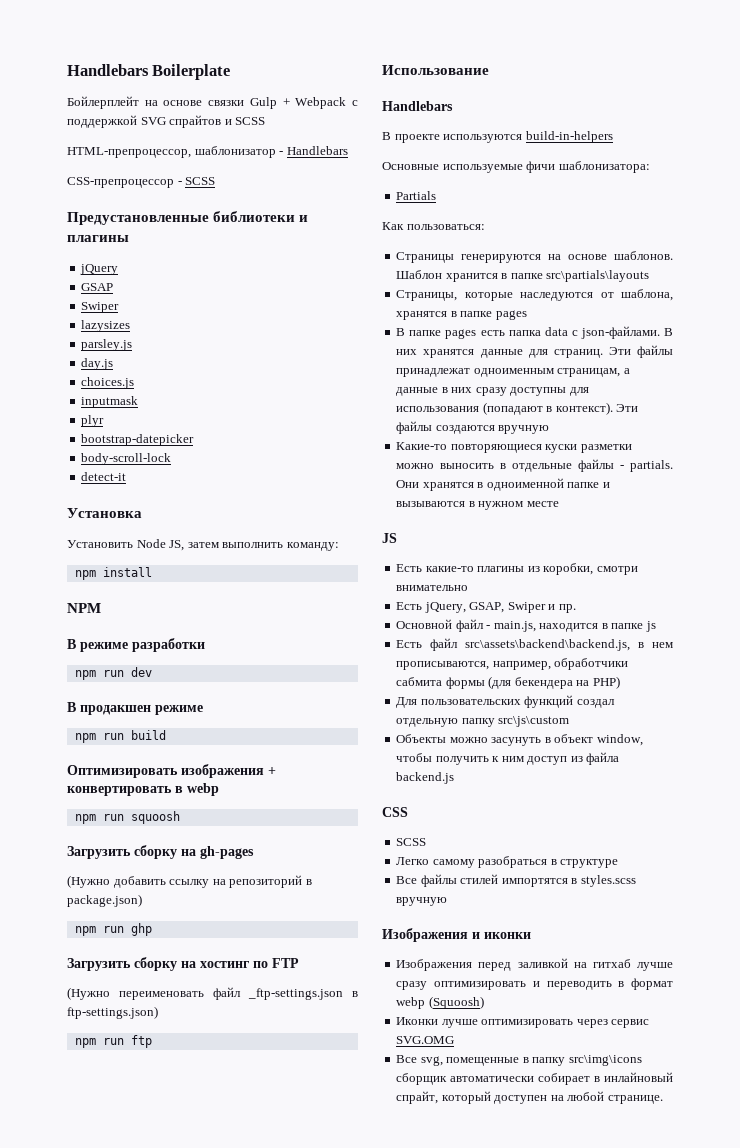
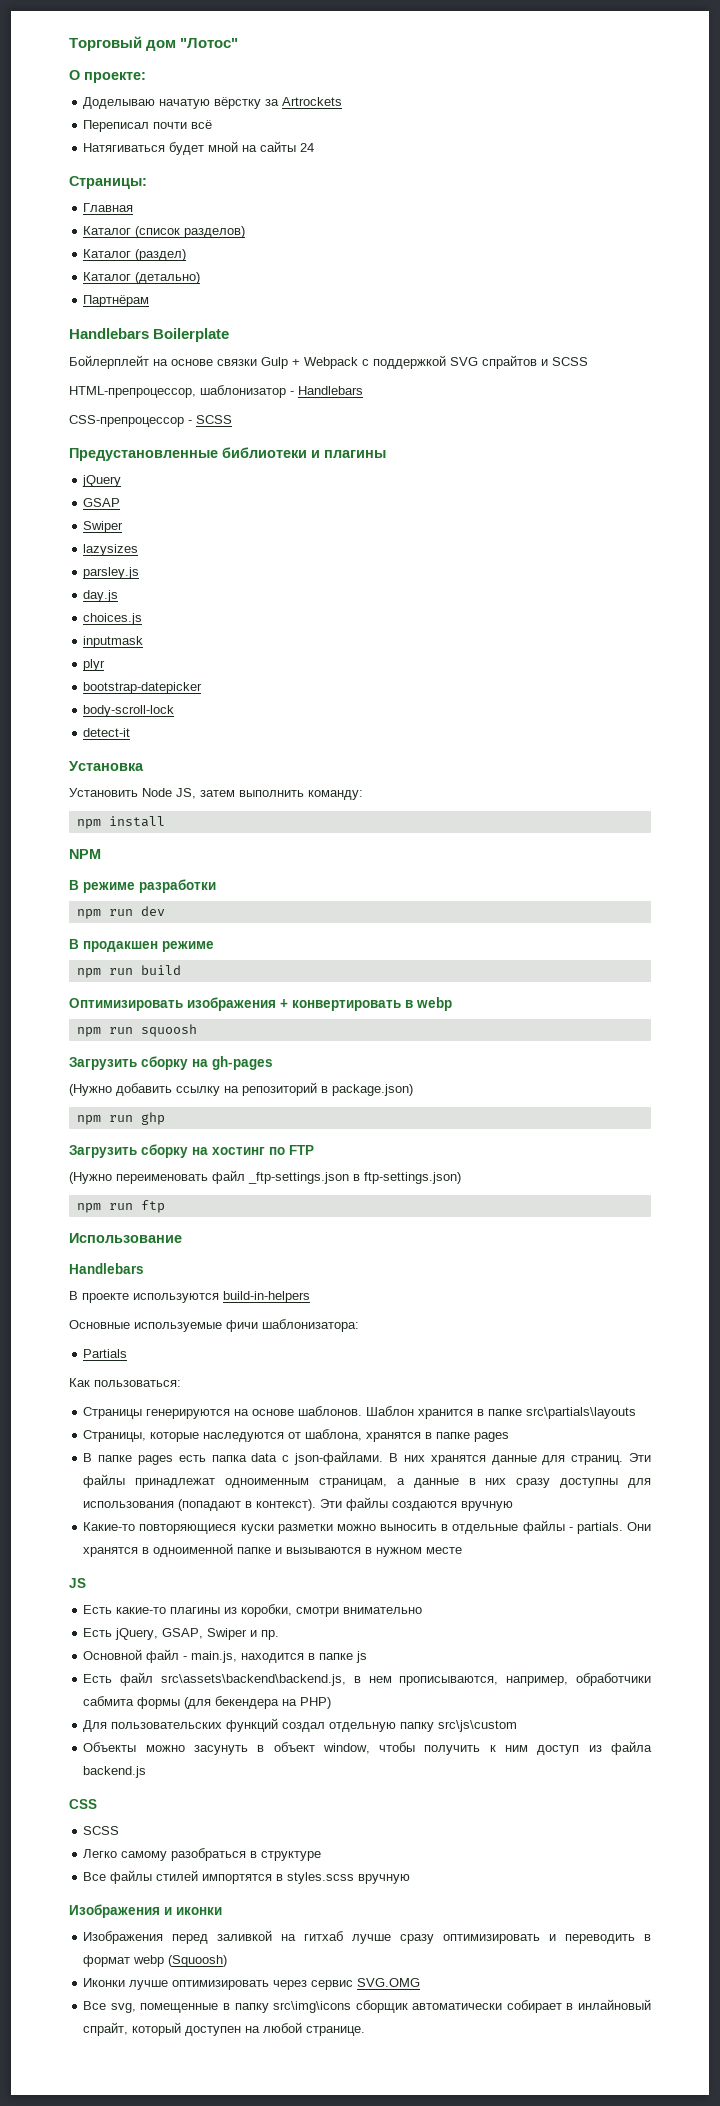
(67, 70) none -> [69,36,239,51] [69,70,146,83] [83,97,343,109] [83,120,213,132] [83,141,315,155] [69,176,147,189] [83,203,134,212] [83,226,246,238] [83,249,187,261] [83,272,201,284] [83,295,150,307] Торговый дом "Лотос" // О проекте: // Доделываю начатую вёрстку за Artrockets // Переписал почти всё // Натягиваться будет мной на сайты 24 // Страницы: // Главная // Каталог (список разделов) // Каталог (раздел) // Каталог (детально) // Партнёрам //

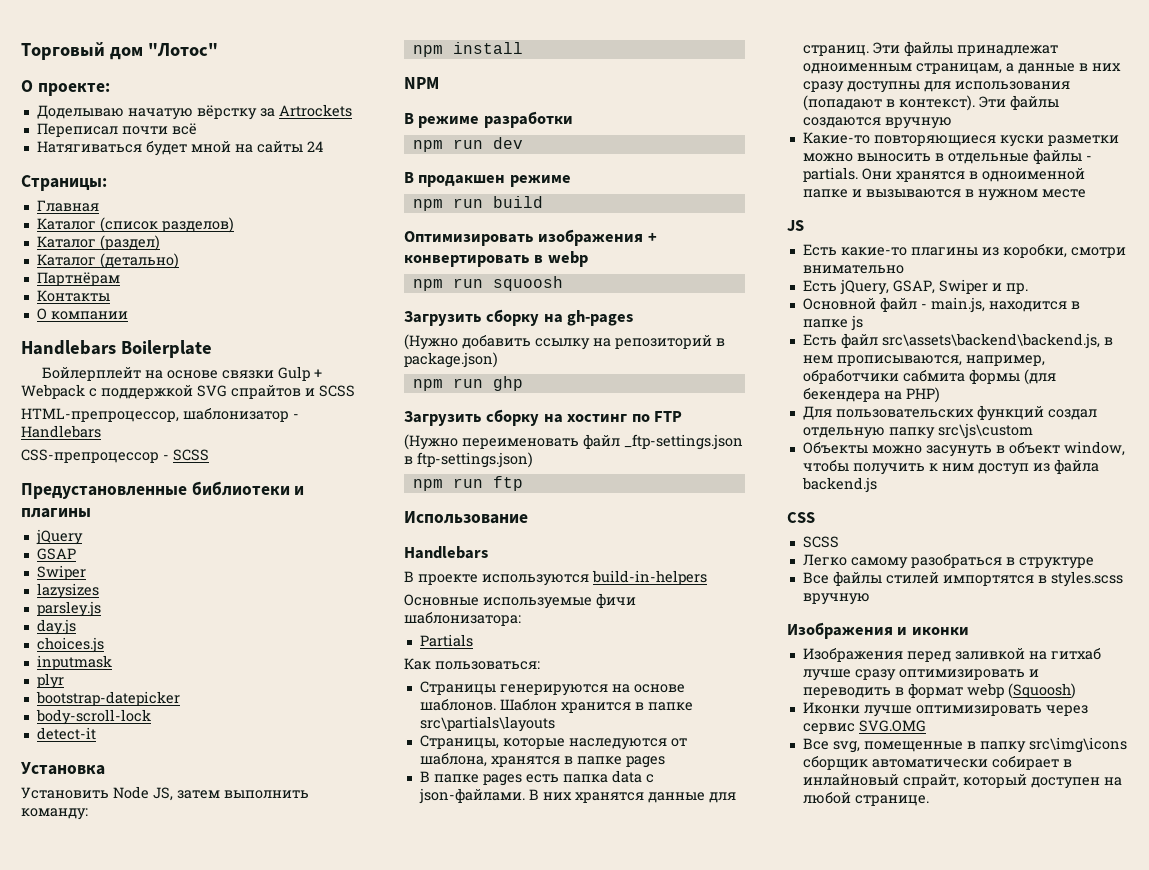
(150, 301) none -> [36,290,110,302] [36,308,128,320] // Контакты // О компании

